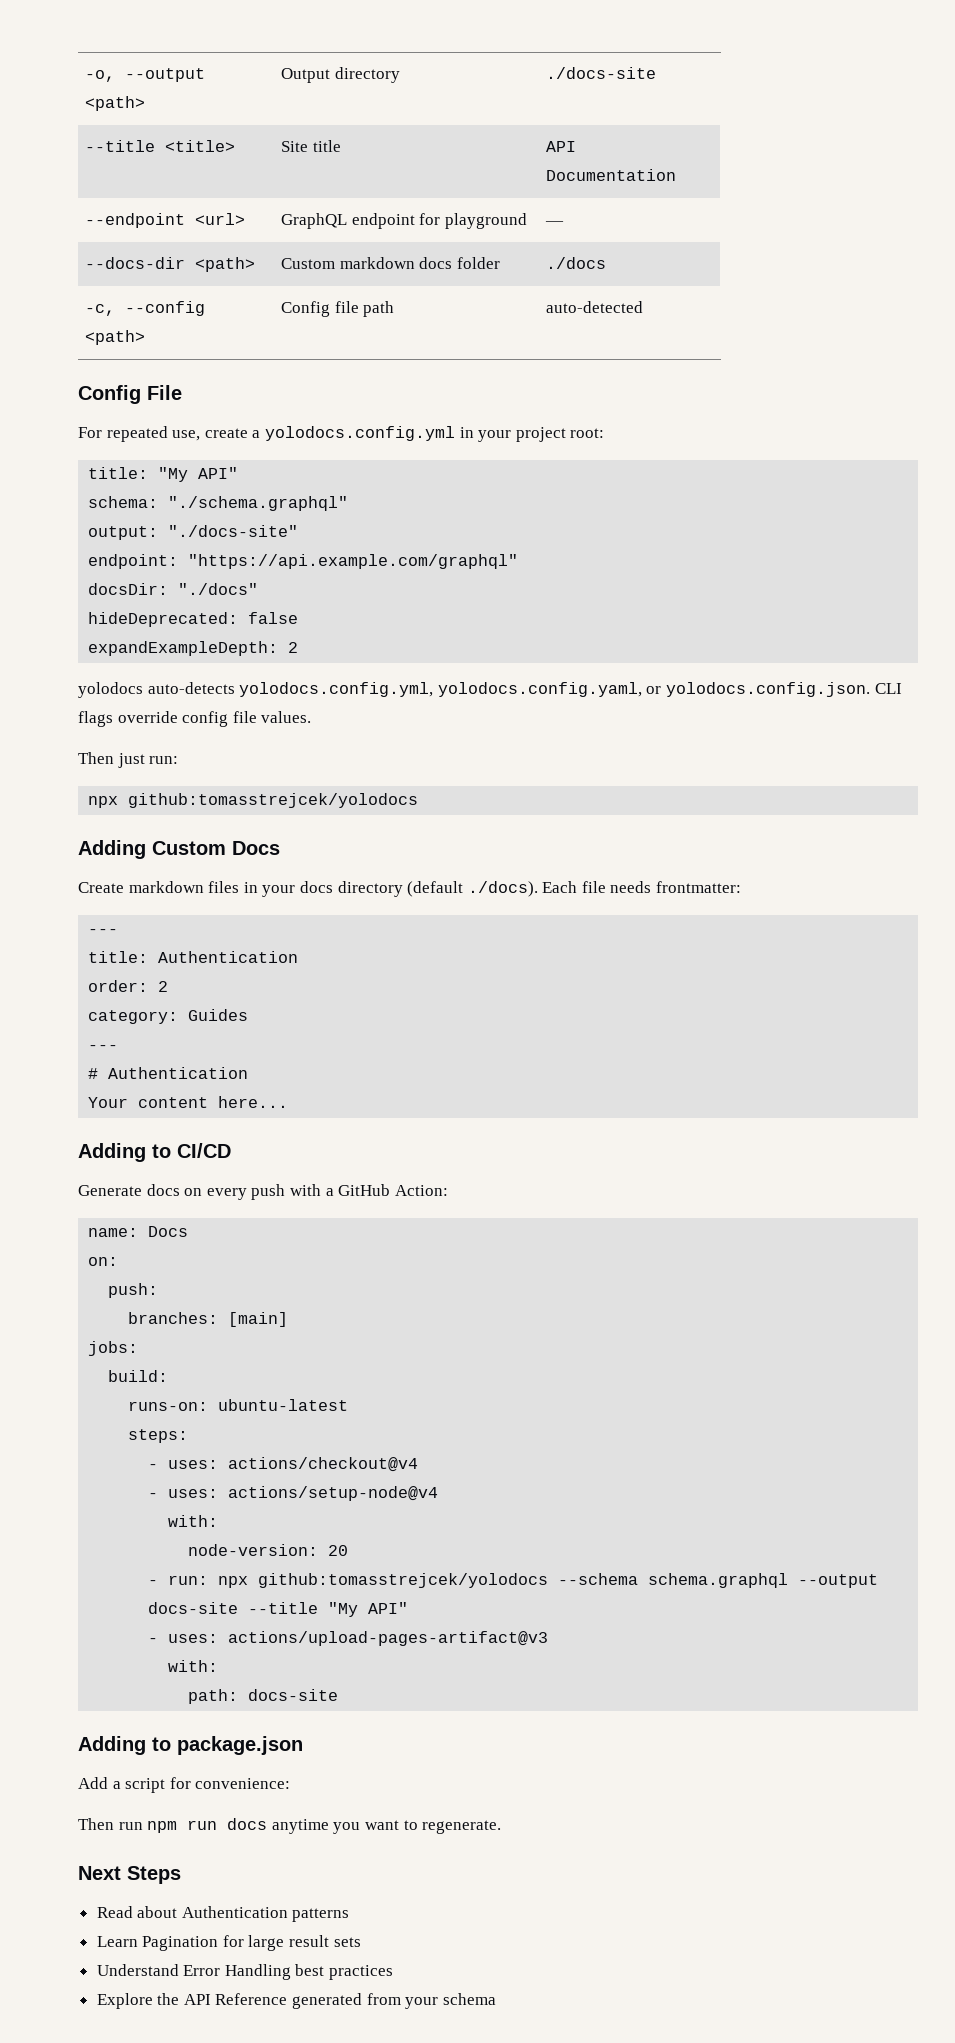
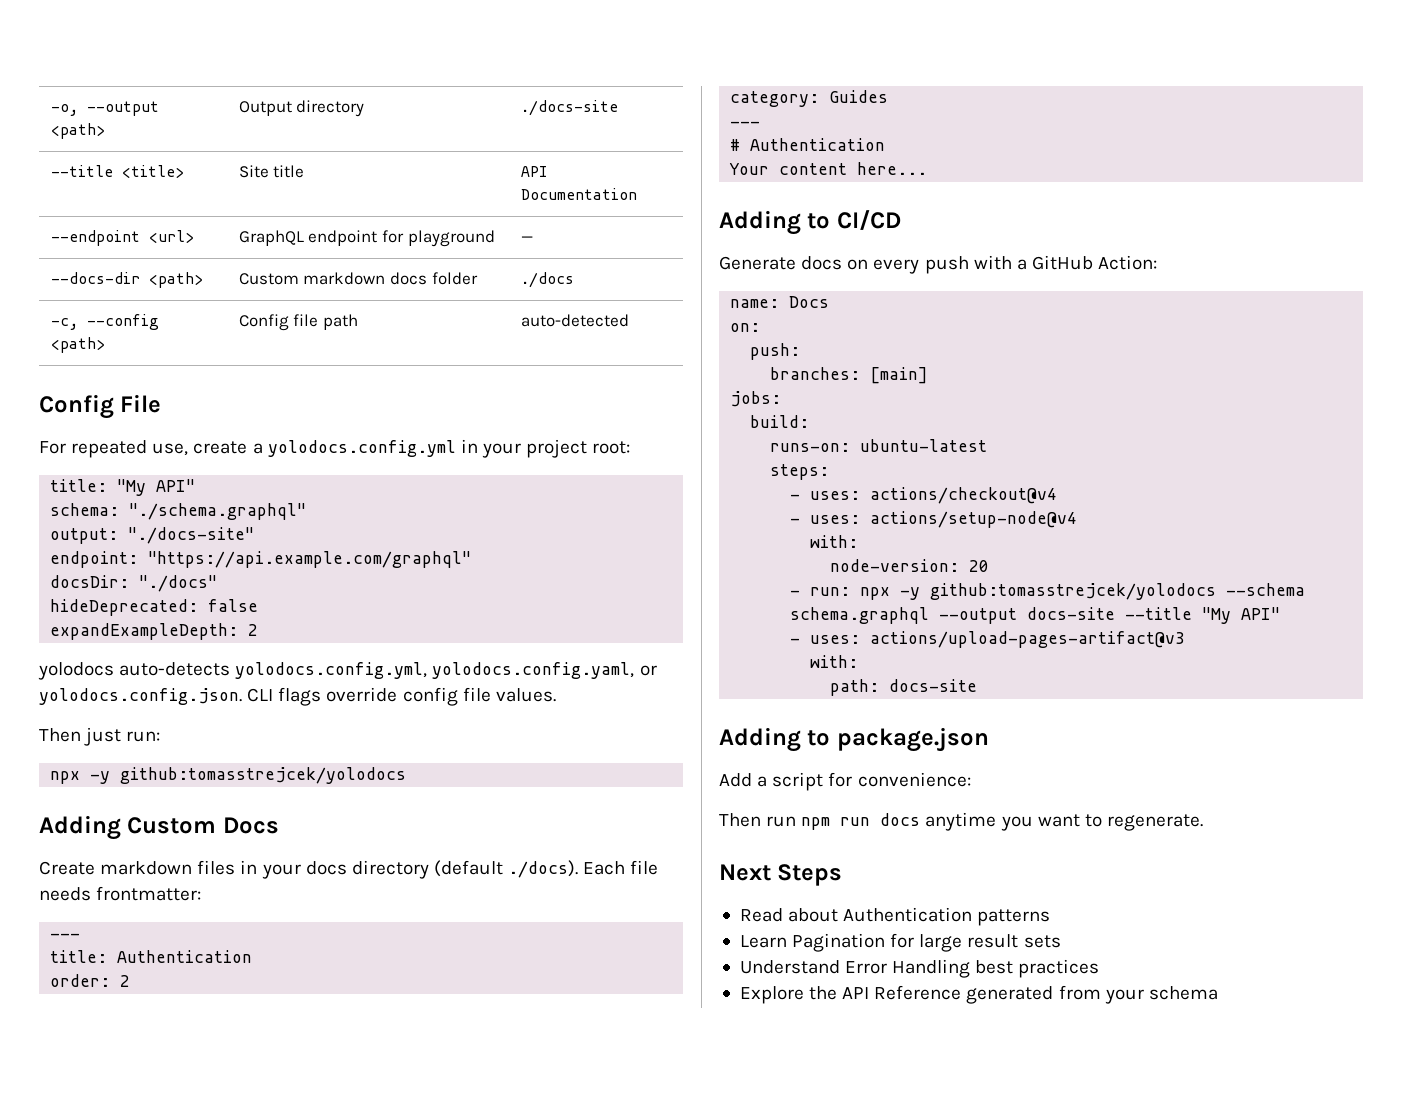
(119, 802) none -> [90,771,111,784] -y
(249, 1582) none -> [900,587,921,600] -y

